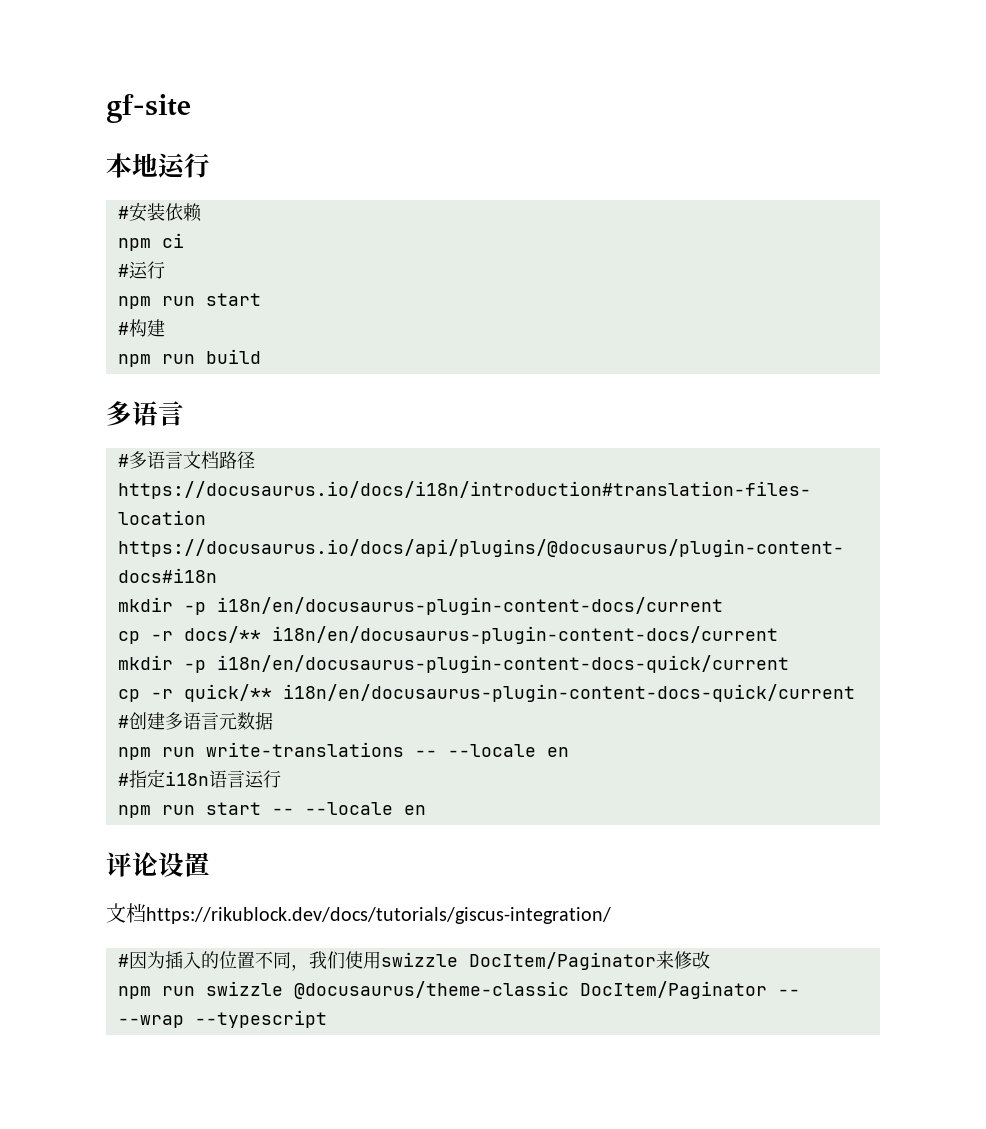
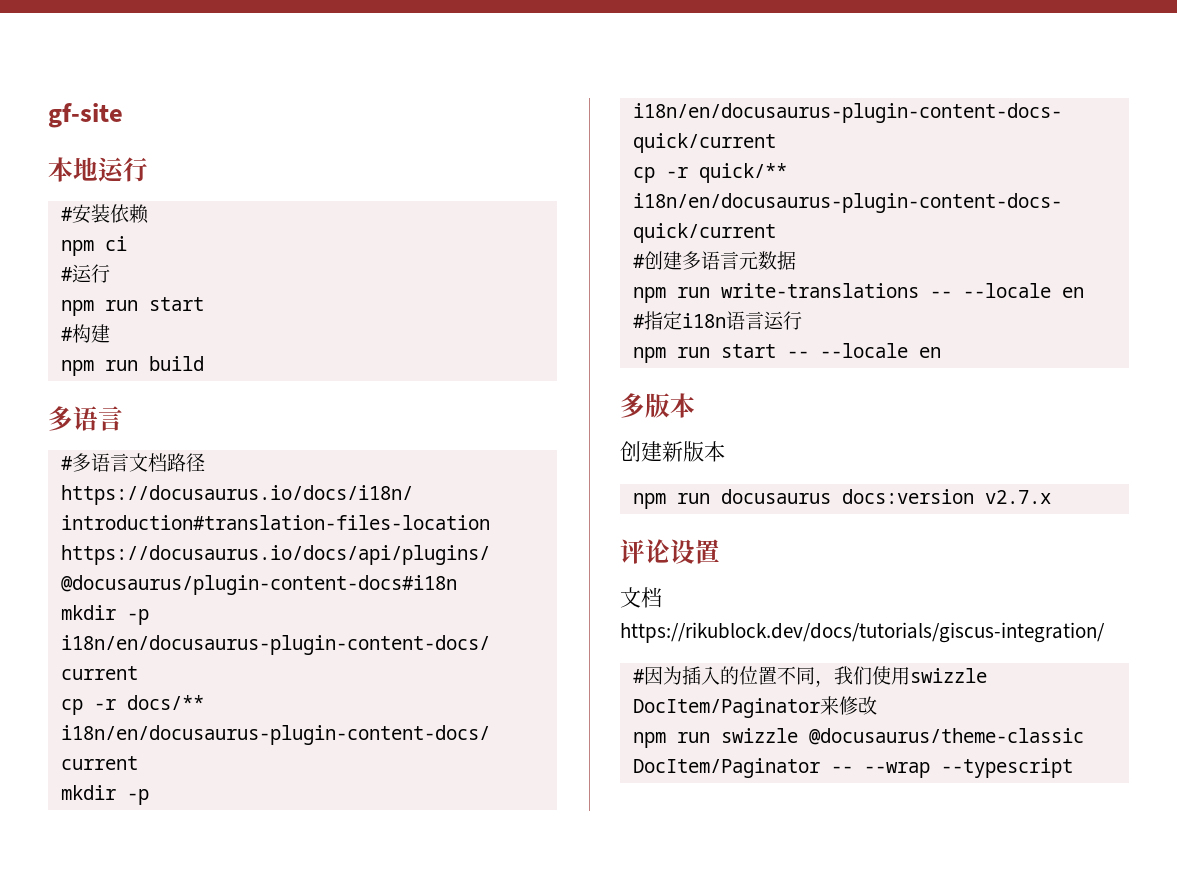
(426, 810) none -> [620,393,695,418] [620,441,725,462] [632,489,1051,509] // 多版本 // 创建新版本 // npm run docusaurus docs:version v2.7.x

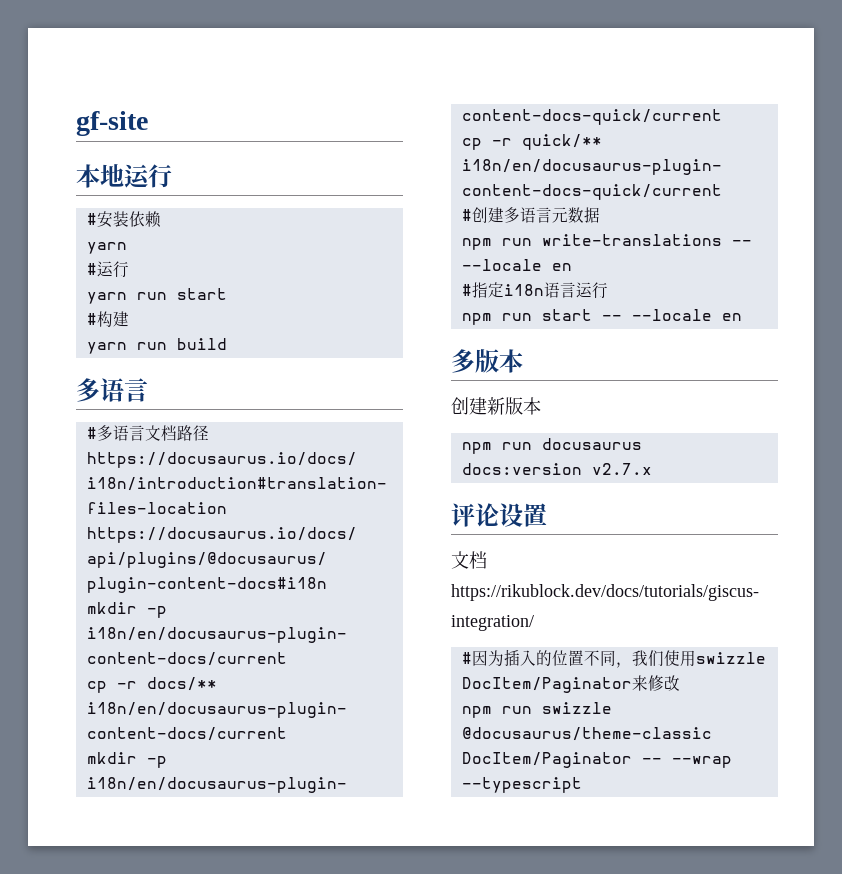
[60,236,127,256] npm ci -> [86,242,127,254] yarn
[60,300,94,316] npm -> [86,292,127,304] yarn
[60,360,94,376] npm -> [86,342,127,354] yarn

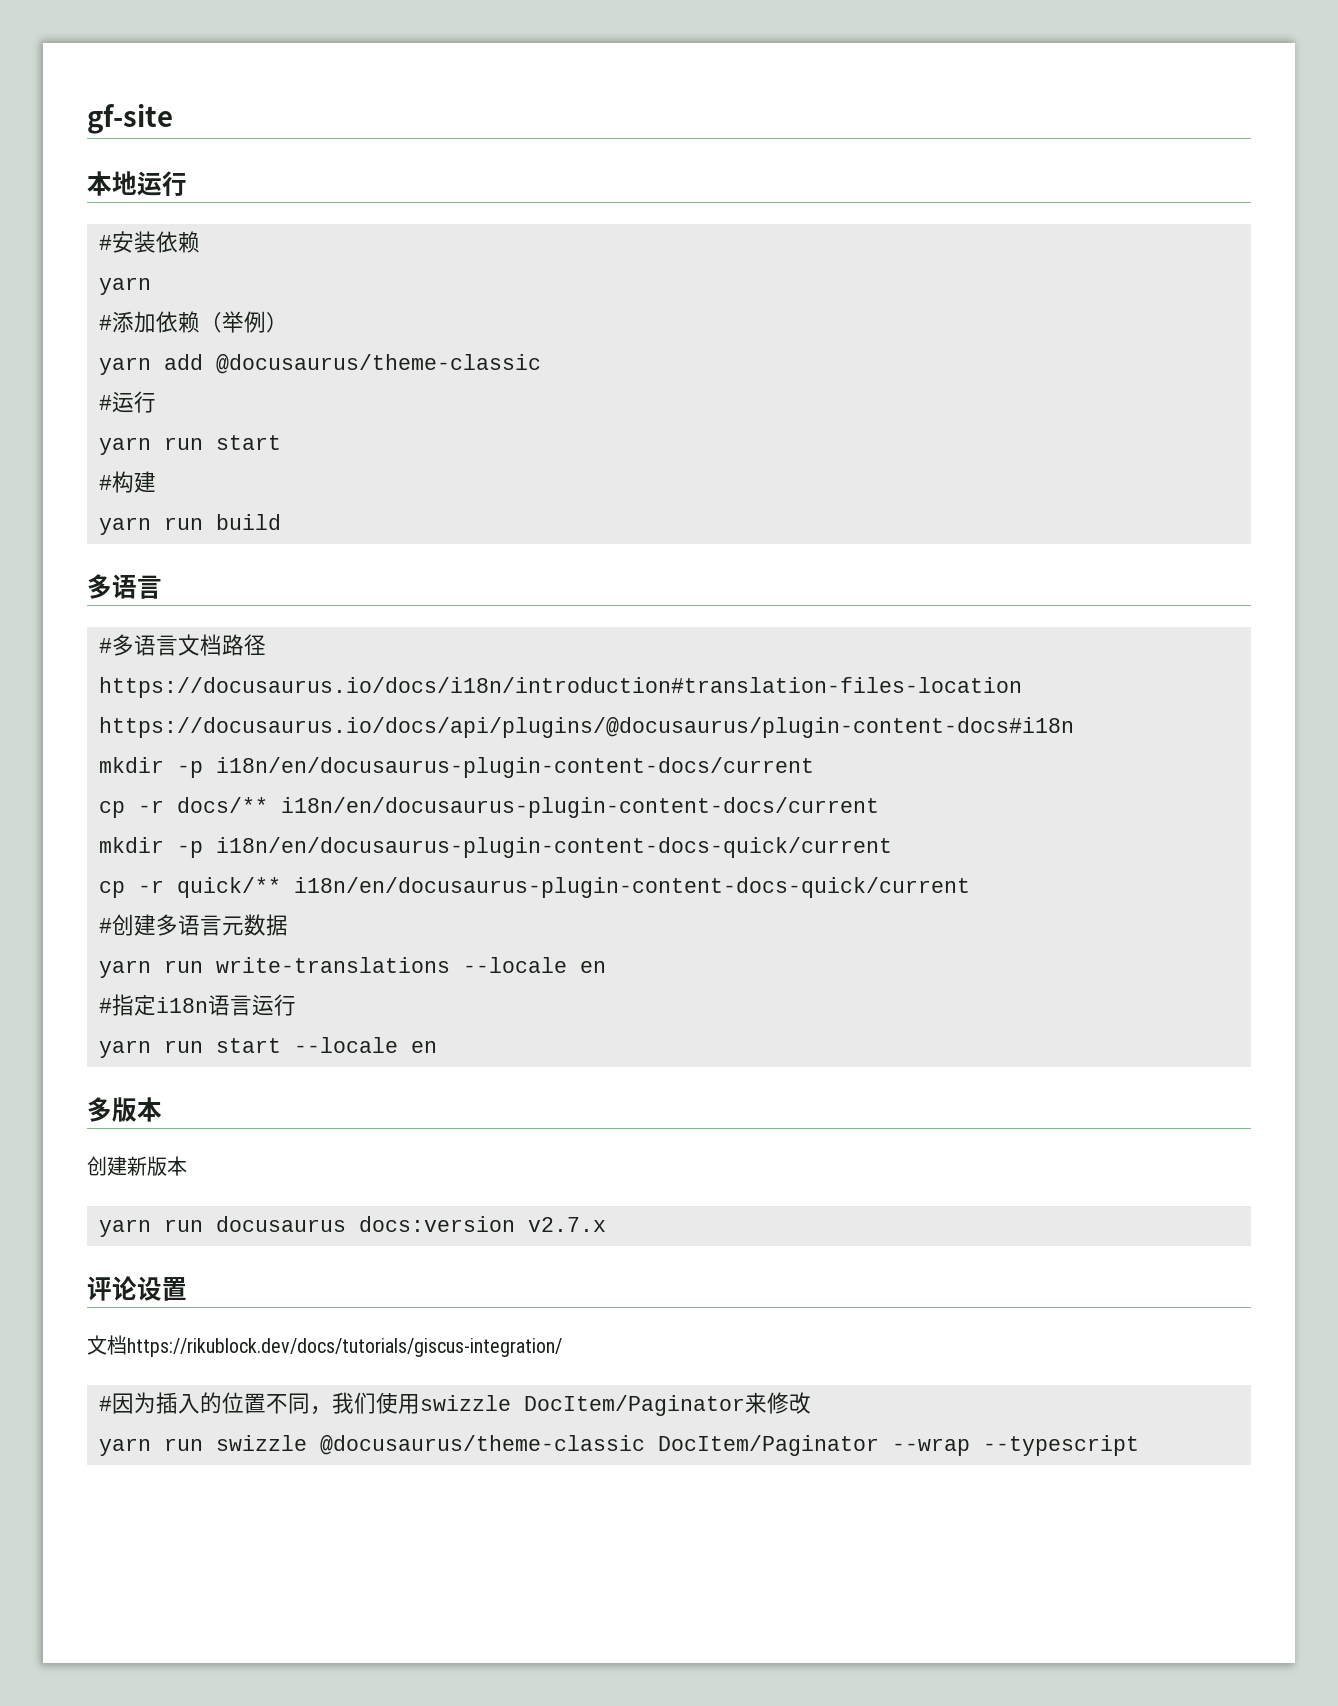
(127, 248) none -> [99,311,288,333] [99,354,541,375] // #添加依赖（举例） // yarn add @docusaurus/theme-classic
[461,238,492,250] npm -> [99,960,151,978] yarn
[731,240,752,246] -- -> (450, 965) none
[461,309,622,325] npm run start -- -> [99,1038,281,1058] yarn run start
[461,442,492,454] npm -> [99,1219,151,1237] yarn
[461,706,492,718] npm -> [99,1438,151,1456] yarn
[641,758,662,764] -- -> (879, 1445) none

